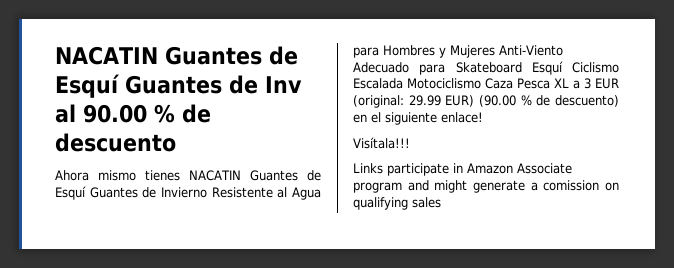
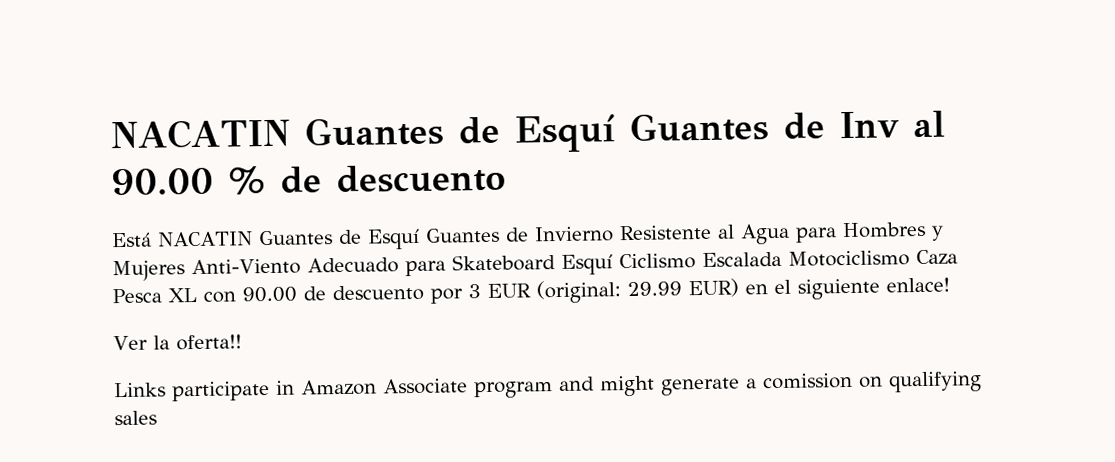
[55,170,180,181] Ahora mismo tienes -> [111,232,152,248] Está
[573,80,580,89] a -> [202,284,463,304] con 90.00 de descuento por
[479,95,619,107] (90.00 % de descuento) -> (739, 288) none
[353,137,410,149] Visítala!!! -> [113,334,242,351] Ver la oferta!!

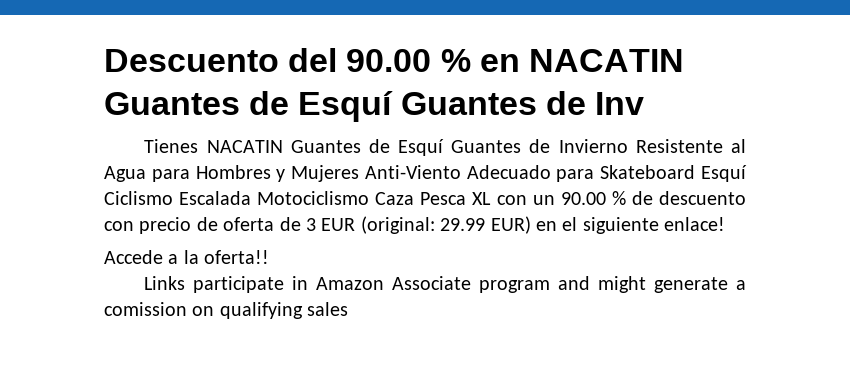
(110, 134) none -> [104,48,520,72] Descuento del 90.00 % en
[912,110,945,138] [111,163,506,196] [111,232,152,248] al 90.00 % de descuento // Está -> [144,139,199,153] // Tienes
[241,284,463,304] 90.00 de descuento por -> [532,191,747,205] [104,217,301,234] un 90.00 % de descuento con precio de oferta de
[113,335,148,351] Ver -> [104,250,179,264] Accede a

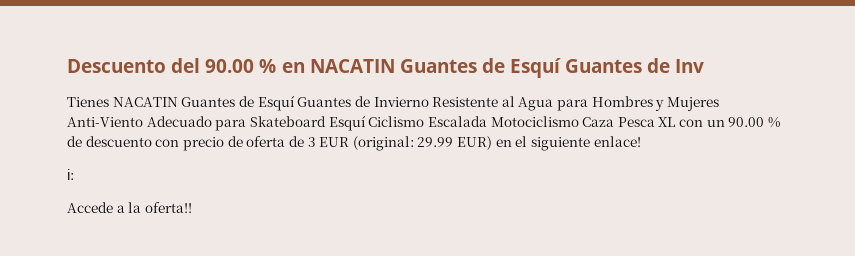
(726, 224) none -> [67,169,74,180] // ℹ:
[144,276,746,293] [104,302,349,319] // Links participate in Amazon Associate program and might generate a comission on qualifying sales -> (192, 207) none

